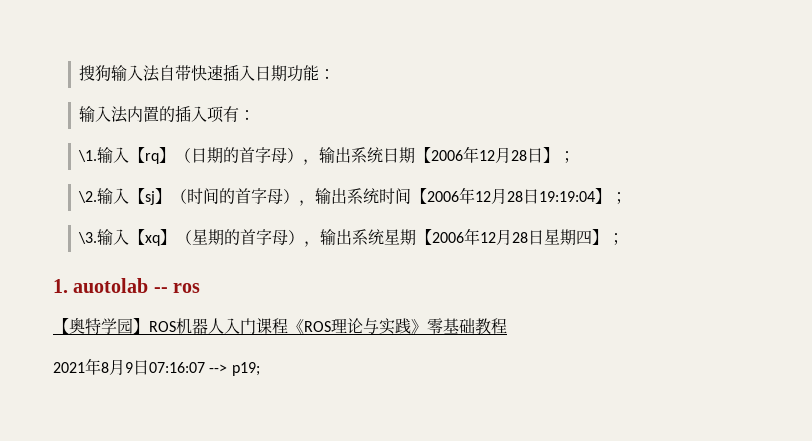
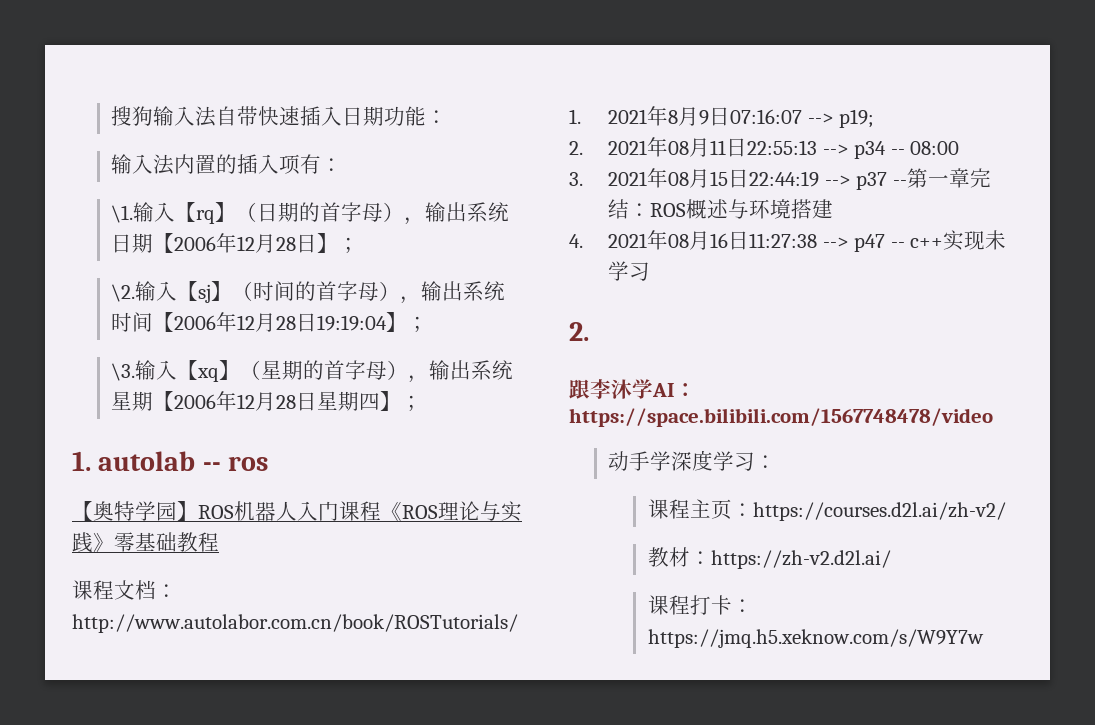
[73,278,149,293] auotolab -> [98,451,196,471] autolab
(507, 326) none -> [72,580,177,600] [72,614,518,633] [569,109,581,124] 课程文档：http://www.autolabor.com.cn/book/ROSTutorials/ // 1.
(260, 369) none -> [569,137,960,159] [569,168,991,190] [608,199,834,219] [569,230,1007,252] [608,261,651,281] [569,322,589,341] [569,379,696,399] [569,408,993,427] [608,450,777,471] [647,499,1006,521] [647,547,891,569] [647,595,753,615] [647,629,984,648] // 2. 2021年08月11日22:55:13 --> p34 -- 08:00 // 3. 2021年08月15日22:44:19 --> p37 --第一章完结：ROS概述与环境搭建 // 4. 2021年08月16日11:27:38 --> p47 -- c++实现未学习 // 2. // 跟李沐学AI：https://space.bilibili.com/1567748478/video // 动手学深度学习： // 课程主页：https://courses.d2l.ai/zh-v2/ // 教材：https://zh-v2.d2l.ai/ // 课程打卡：https://jmq.h5.xeknow.com/s/W9Y7w

